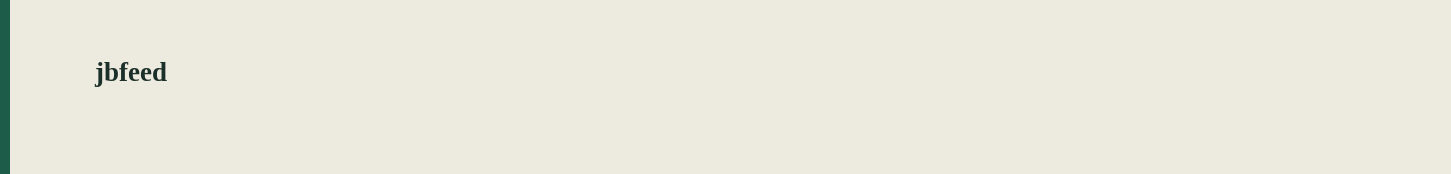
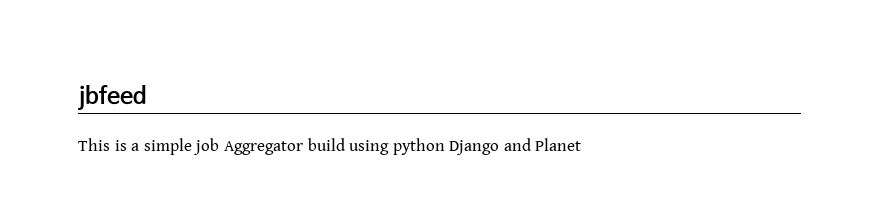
(167, 74) none -> [78,138,582,155] // This is a simple job Aggregator build using python Django and Planet

